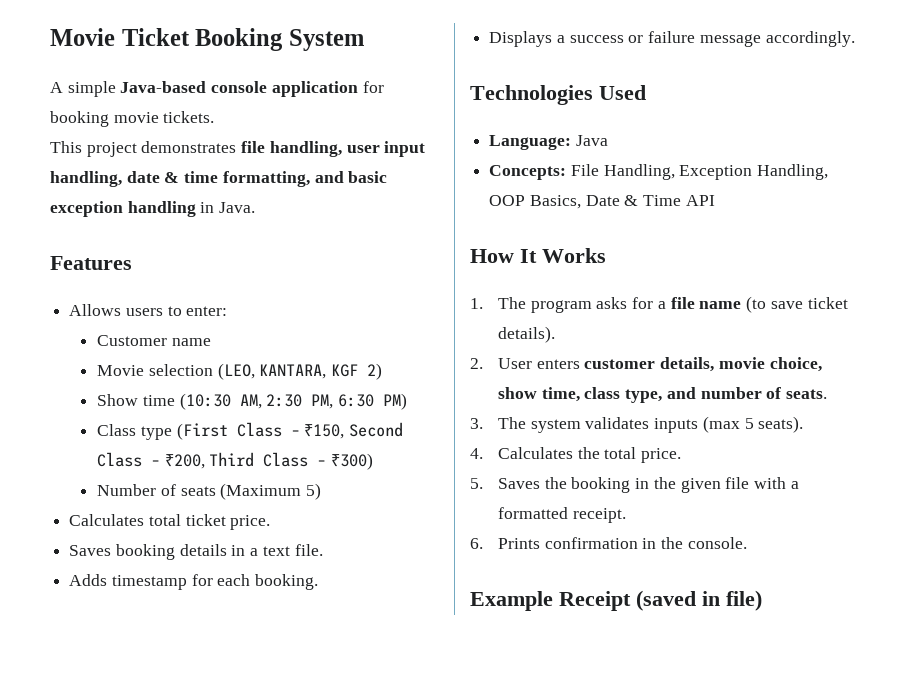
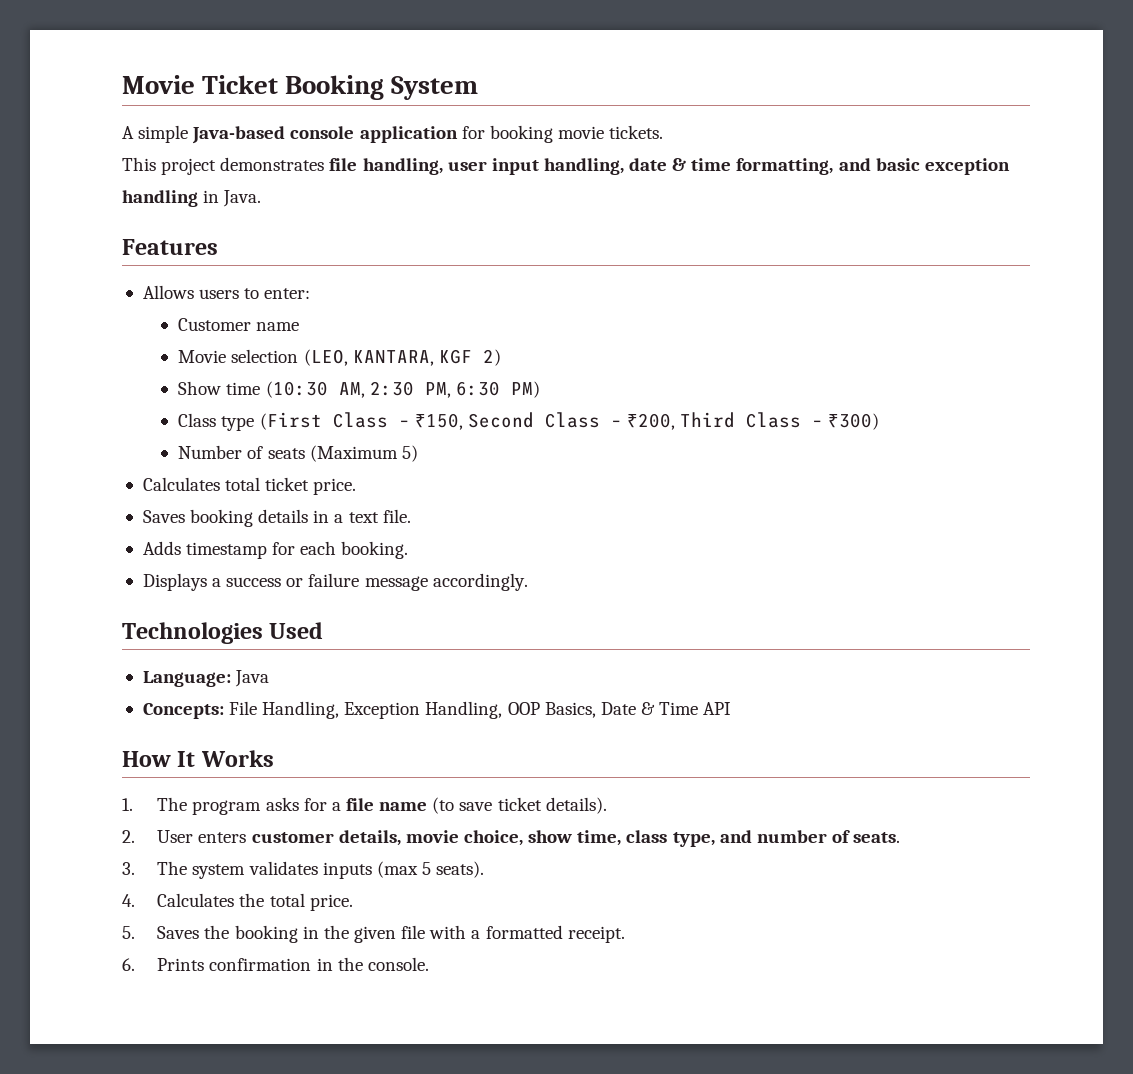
[470,590,762,611] // Example Receipt (saved in file) -> (429, 964) none

